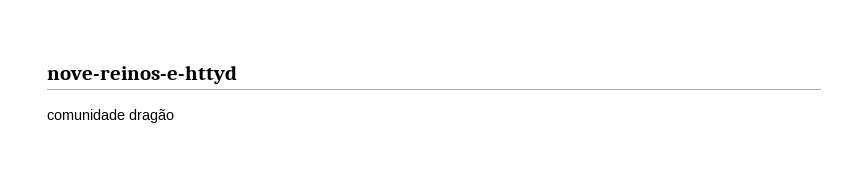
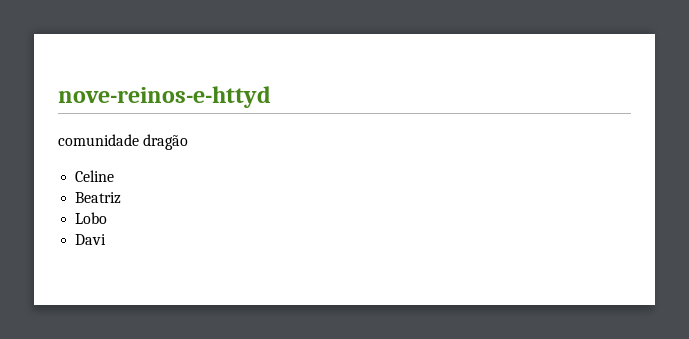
(174, 116) none -> [75,170,115,182] [75,192,122,204] [75,212,108,224] [75,234,107,245] // Celine // Beatriz // Lobo // Davi

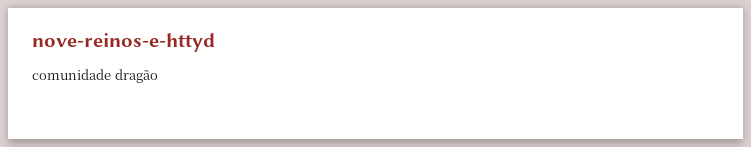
[75,170,115,182] [75,192,122,204] [75,212,108,224] [75,234,107,245] // Celine // Beatriz // Lobo // Davi -> (158, 76) none

